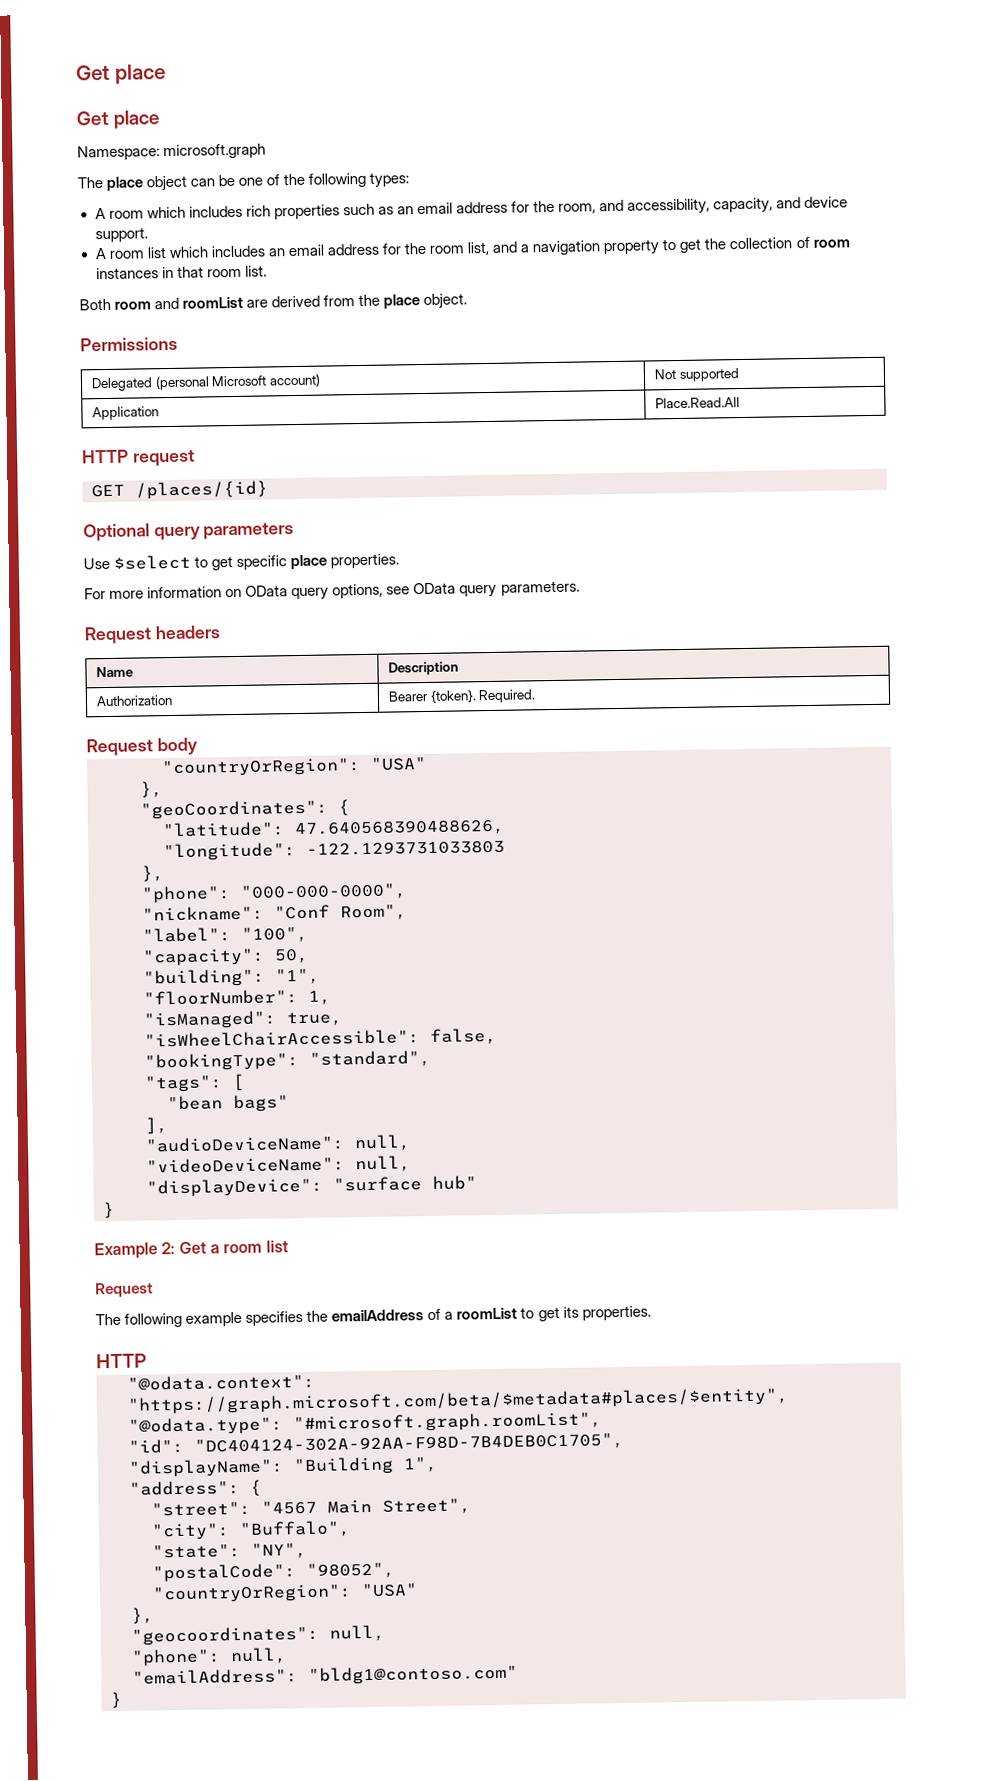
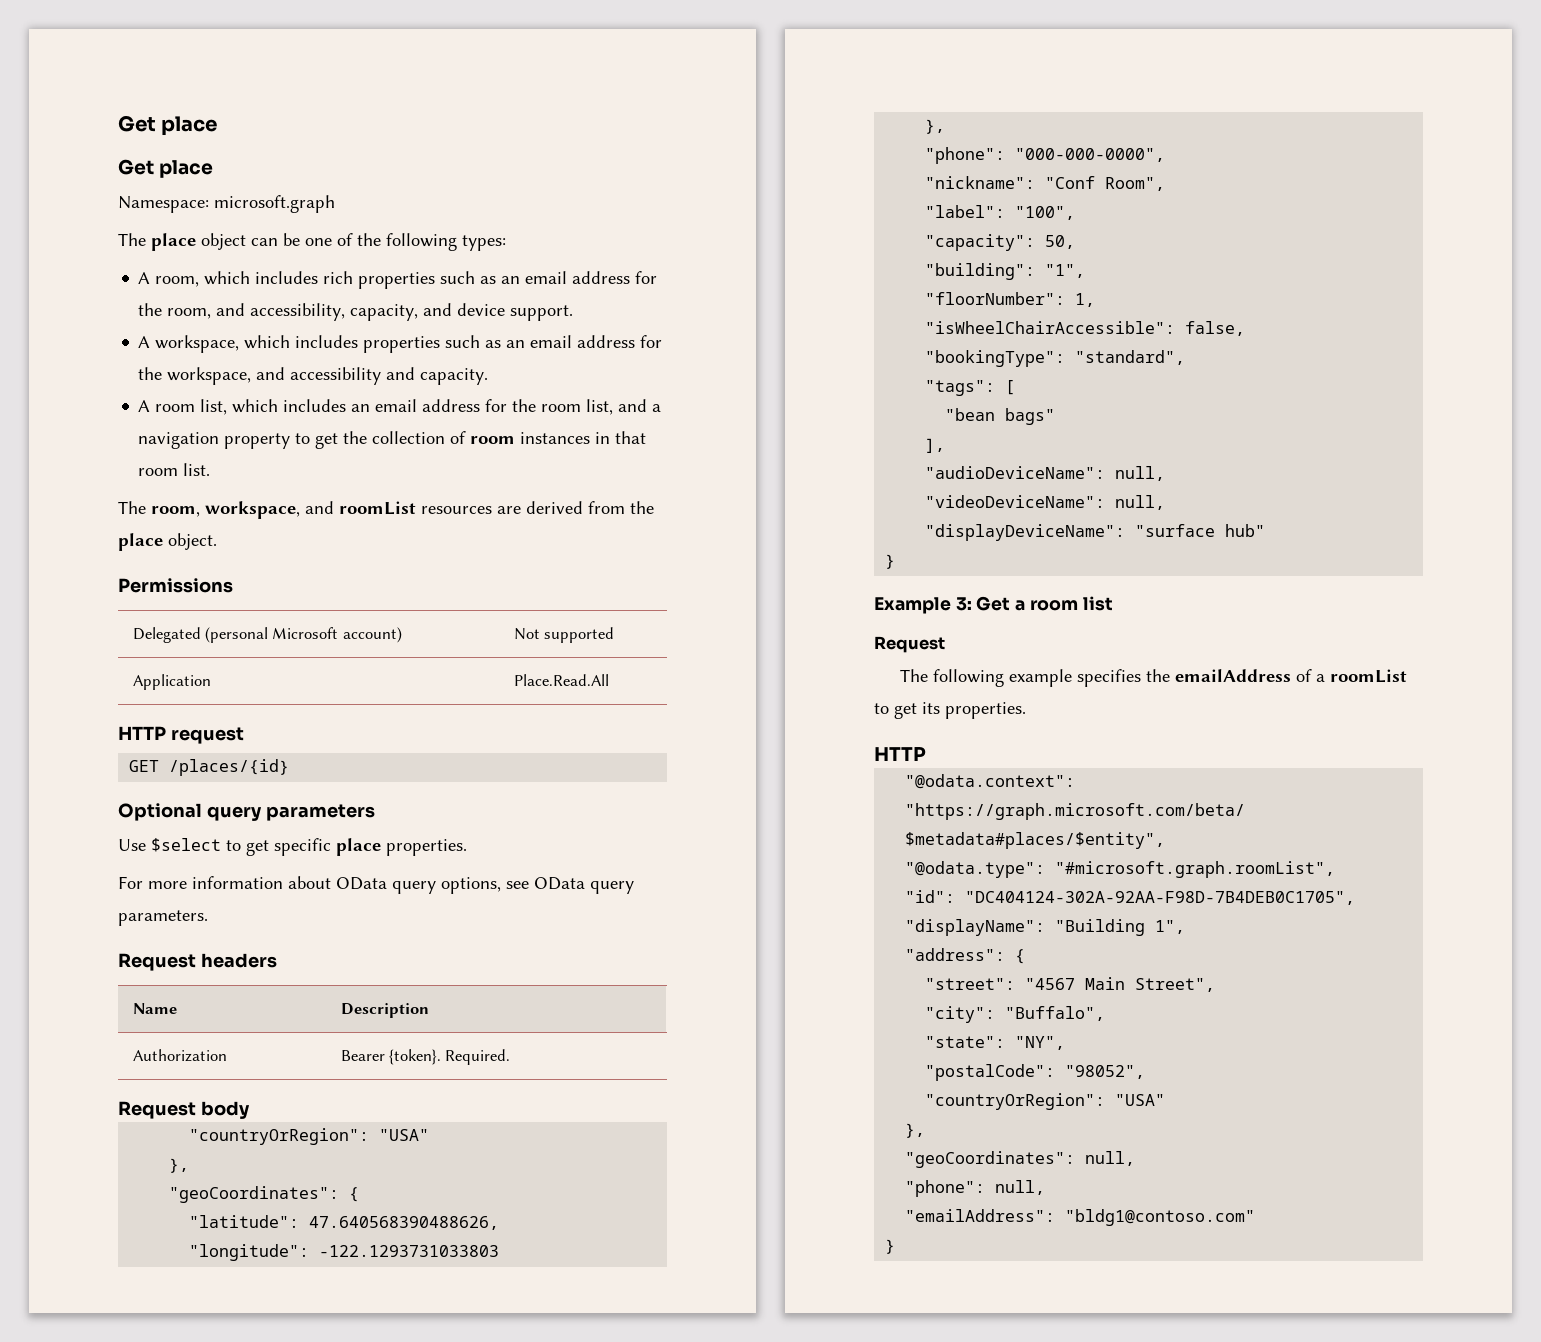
[108,210,144,219] room -> [155,276,200,287] room,
[94,247,167,260] // A room list -> [138,335,663,353] [138,367,489,385] [138,399,228,415] // A workspace, which includes properties such as an email address for the workspace, and accessibility and capacity. // A room list,
[79,298,152,311] Both room -> [118,501,300,519] The room, workspace,
(244, 302) none -> [421,506,492,514] resources
[225,588,243,598] on -> [288,876,331,889] about
[143,1010,343,1030] // "isManaged": true, -> (1096, 300) none
[146,1177,323,1198] "displayDevice": -> [925,524,1126,541] "displayDeviceName":
[161,1241,176,1255] 2: -> [955,597,972,611] 3:
[131,1625,319,1646] "geocoordinates": -> [905,1151,1076,1168] "geoCoordinates":

